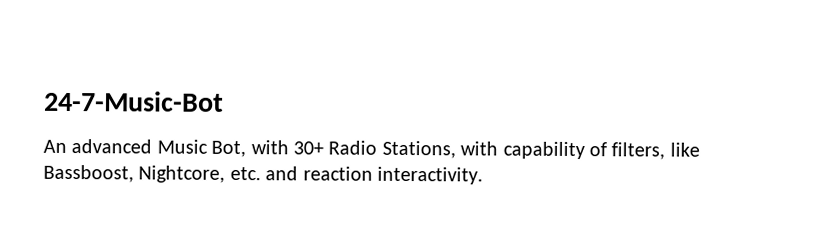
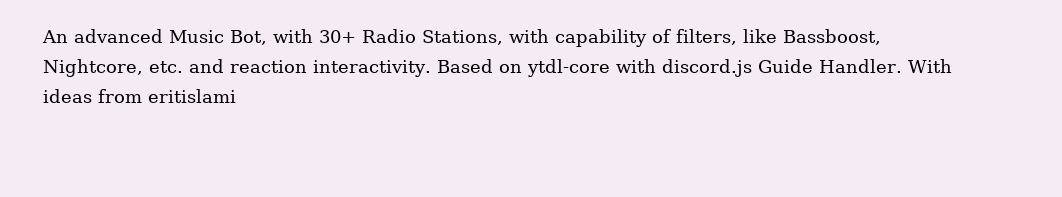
[44,90,224,112] 24-7-Music-Bot // -> (42, 36) none
(483, 175) none -> [436,59,952,77] [43,89,236,103] Based on ytdl-core with discord.js Guide Handler. With ideas from eritislami

